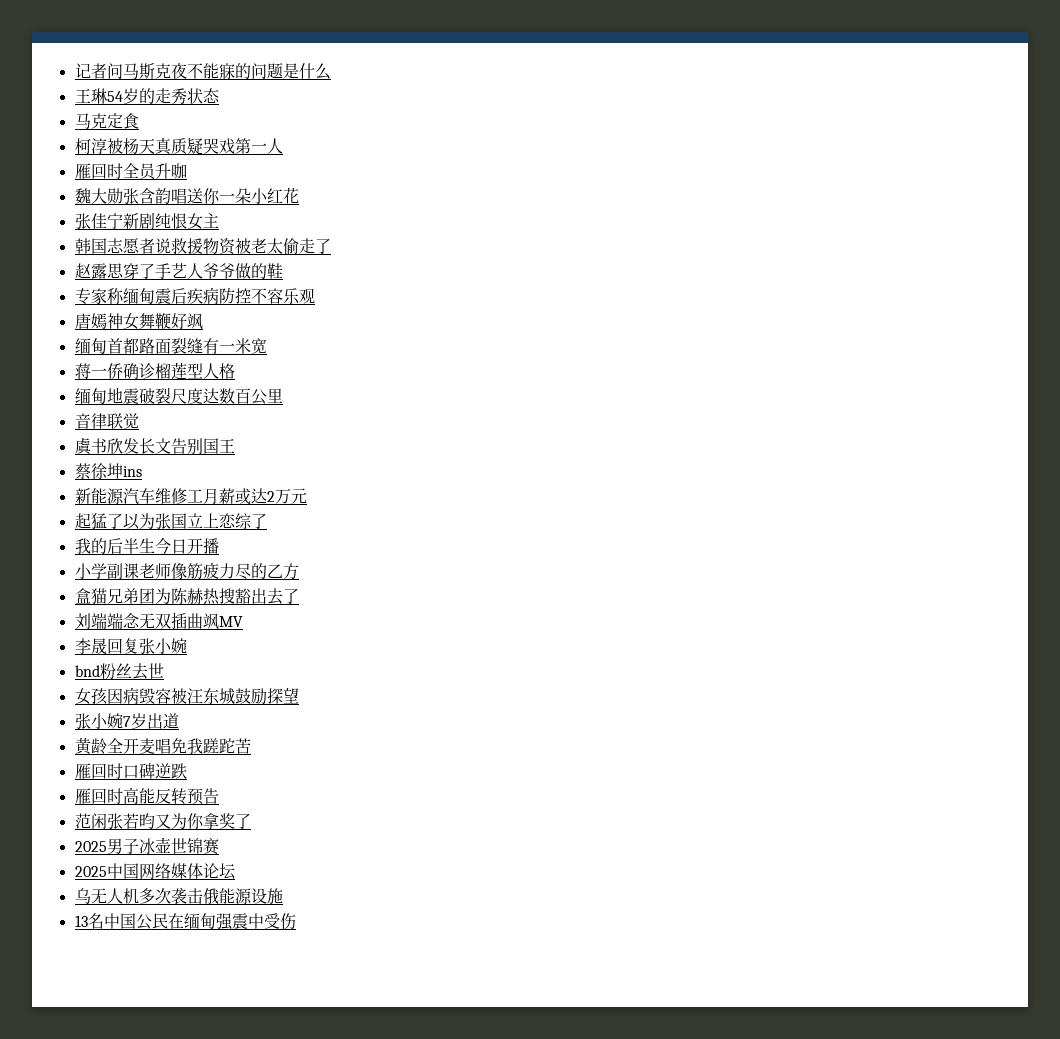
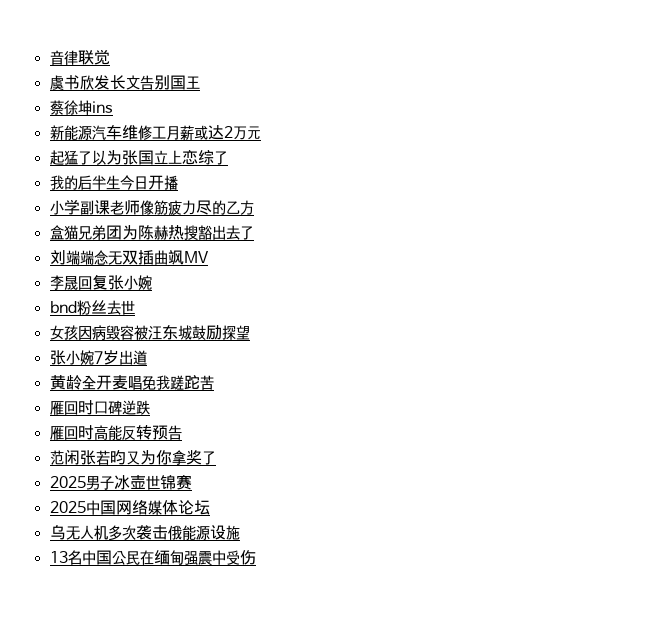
[74,63,331,80] [74,88,220,105] [74,113,139,129] [74,137,283,155] [74,163,187,180] [74,187,299,204] [74,212,219,230] [74,238,331,255] [74,263,283,279] [74,287,315,305] [74,313,203,330] [74,337,267,354] [74,362,235,380] [74,387,283,405] 记者问马斯克夜不能寐的问题是什么 // 王琳54岁的走秀状态 // 马克定食 // 柯淳被杨天真质疑哭戏第一人 // 雁回时全员升咖 // 魏大勋张含韵唱送你一朵小红花 // 张佳宁新剧纯恨女主 // 韩国志愿者说救援物资被老太偷走了 // 赵露思穿了手艺人爷爷做的鞋 // 专家称缅甸震后疾病防控不容乐观 // 唐嫣神女舞鞭好飒 // 缅甸首都路面裂缝有一米宽 // 蒋一侨确诊榴莲型人格 // 缅甸地震破裂尺度达数百公里 // -> (49, 57) none

